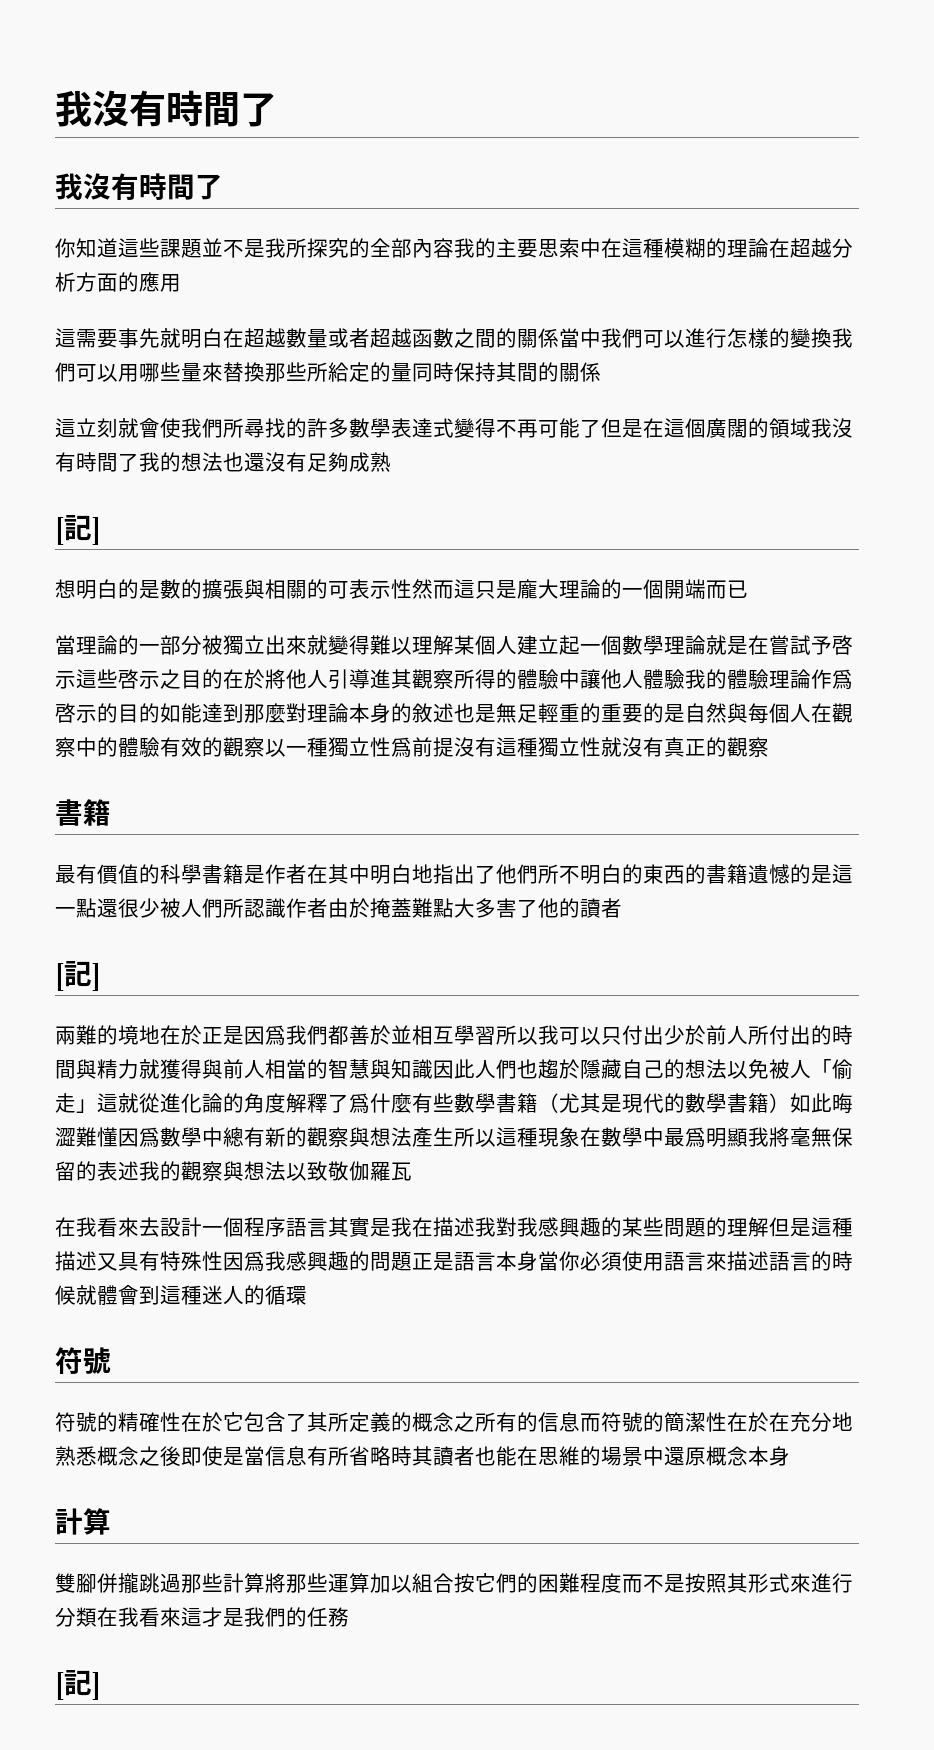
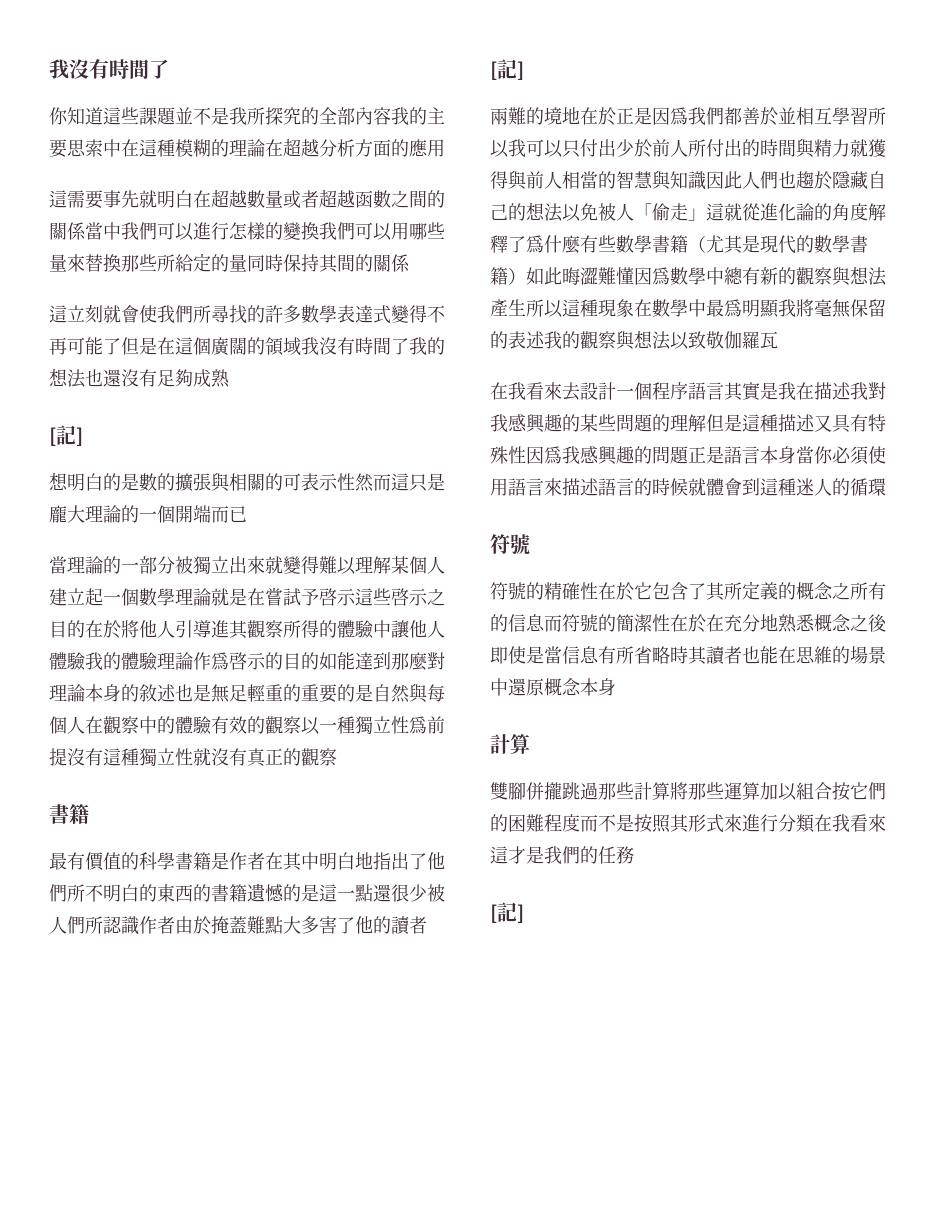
[55,90,277,127] [55,173,223,200] 我沒有時間了 // 我沒有時間了 -> [49,59,169,79] 我沒有時間了

